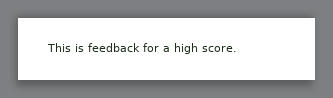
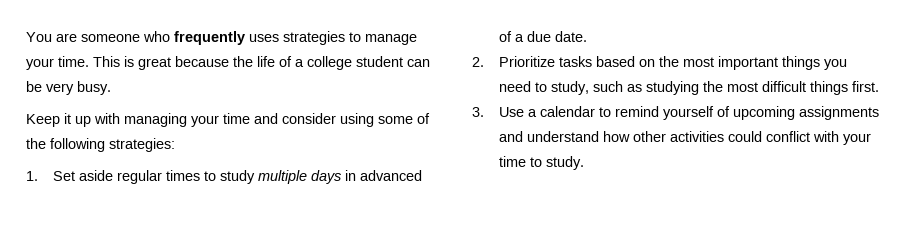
[47,43,237,54] This is feedback for a high score. -> [26,31,417,45] [26,56,430,70] [26,81,111,95] [26,113,430,127] [26,138,175,152] [26,170,423,184] [499,31,588,42] [472,56,848,70] [499,81,880,95] [472,106,880,120] [499,131,872,145] [499,156,585,170] You are someone who frequently uses strategies to manage your time. This is great because the life of a college student can be very busy. // Keep it up with managing your time and consider using some of the following strategies: // 1. Set aside regular times to study multiple days in advanced of a due date. // 2. Prioritize tasks based on the most important things you need to study, such as studying the most difficult things first. // 3. Use a calendar to remind yourself of upcoming assignments and understand how other activities could conflict with your time to study.

